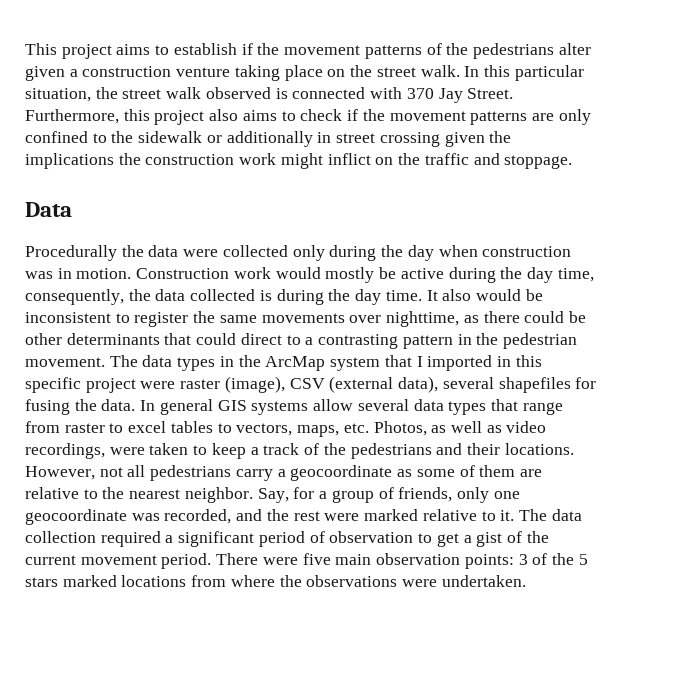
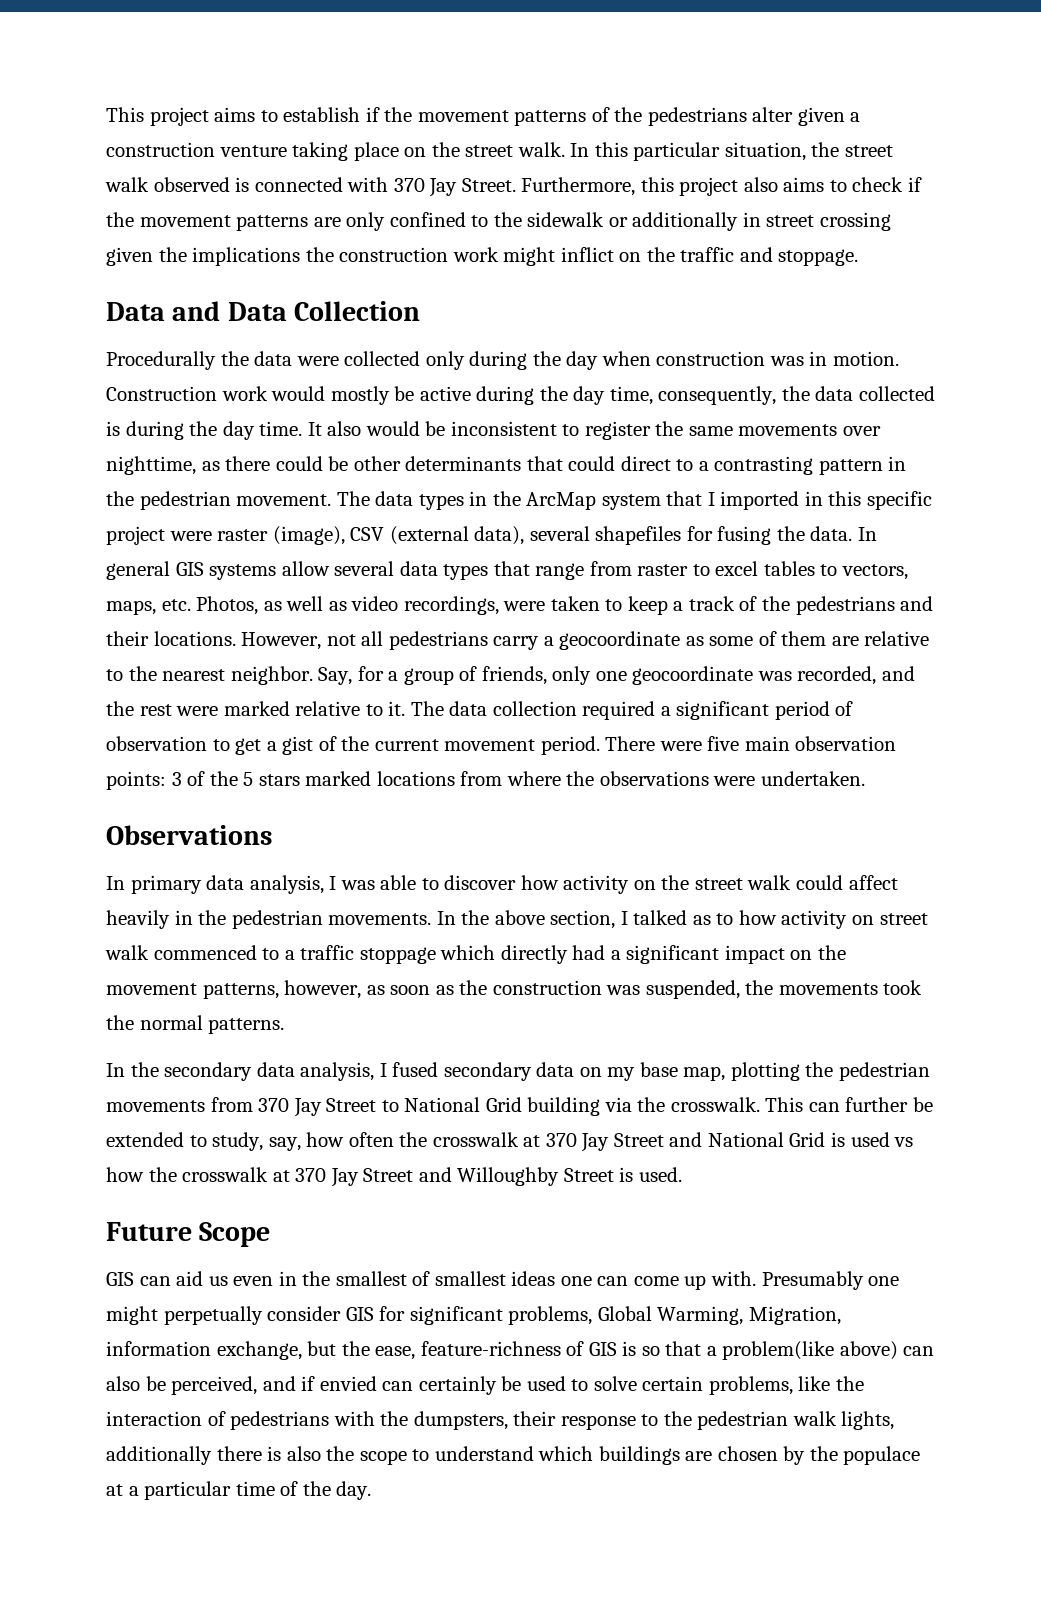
(72, 209) none -> [172,301,421,321] and Data Collection
(526, 581) none -> [106,825,272,845] [106,875,898,894] [106,910,928,929] [105,945,846,964] [106,980,923,999] [106,1015,285,1034] [106,1062,931,1081] [106,1097,934,1117] [106,1132,914,1152] [106,1167,682,1187] [106,1222,271,1247] [106,1271,900,1290] [106,1306,841,1325] [106,1341,935,1360] [106,1376,865,1395] [106,1411,895,1430] [106,1446,921,1465] [106,1481,372,1500] // Observations // In primary data analysis, I was able to discover how activity on the street walk could affect heavily in the pedestrian movements. In the above section, I talked as to how activity on street walk commenced to a traffic stoppage which directly had a significant impact on the movement patterns, however, as soon as the construction was suspended, the movements took the normal patterns. // In the secondary data analysis, I fused secondary data on my base map, plotting the pedestrian movements from 370 Jay Street to National Grid building via the crosswalk. This can further be extended to study, say, how often the crosswalk at 370 Jay Street and National Grid is used vs how the crosswalk at 370 Jay Street and Willoughby Street is used. // Future Scope // GIS can aid us even in the smallest of smallest ideas one can come up with. Presumably one might perpetually consider GIS for significant problems, Global Warming, Migration, information exchange, but the ease, feature-richness of GIS is so that a problem(like above) can also be perceived, and if envied can certainly be used to solve certain problems, like the interaction of pedestrians with the dumpsters, their response to the pedestrian walk lights, additionally there is also the scope to understand which buildings are chosen by the populace at a particular time of the day.

